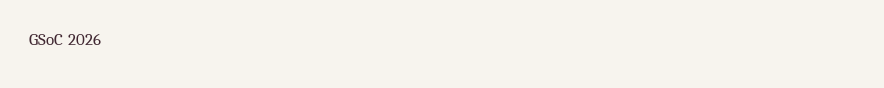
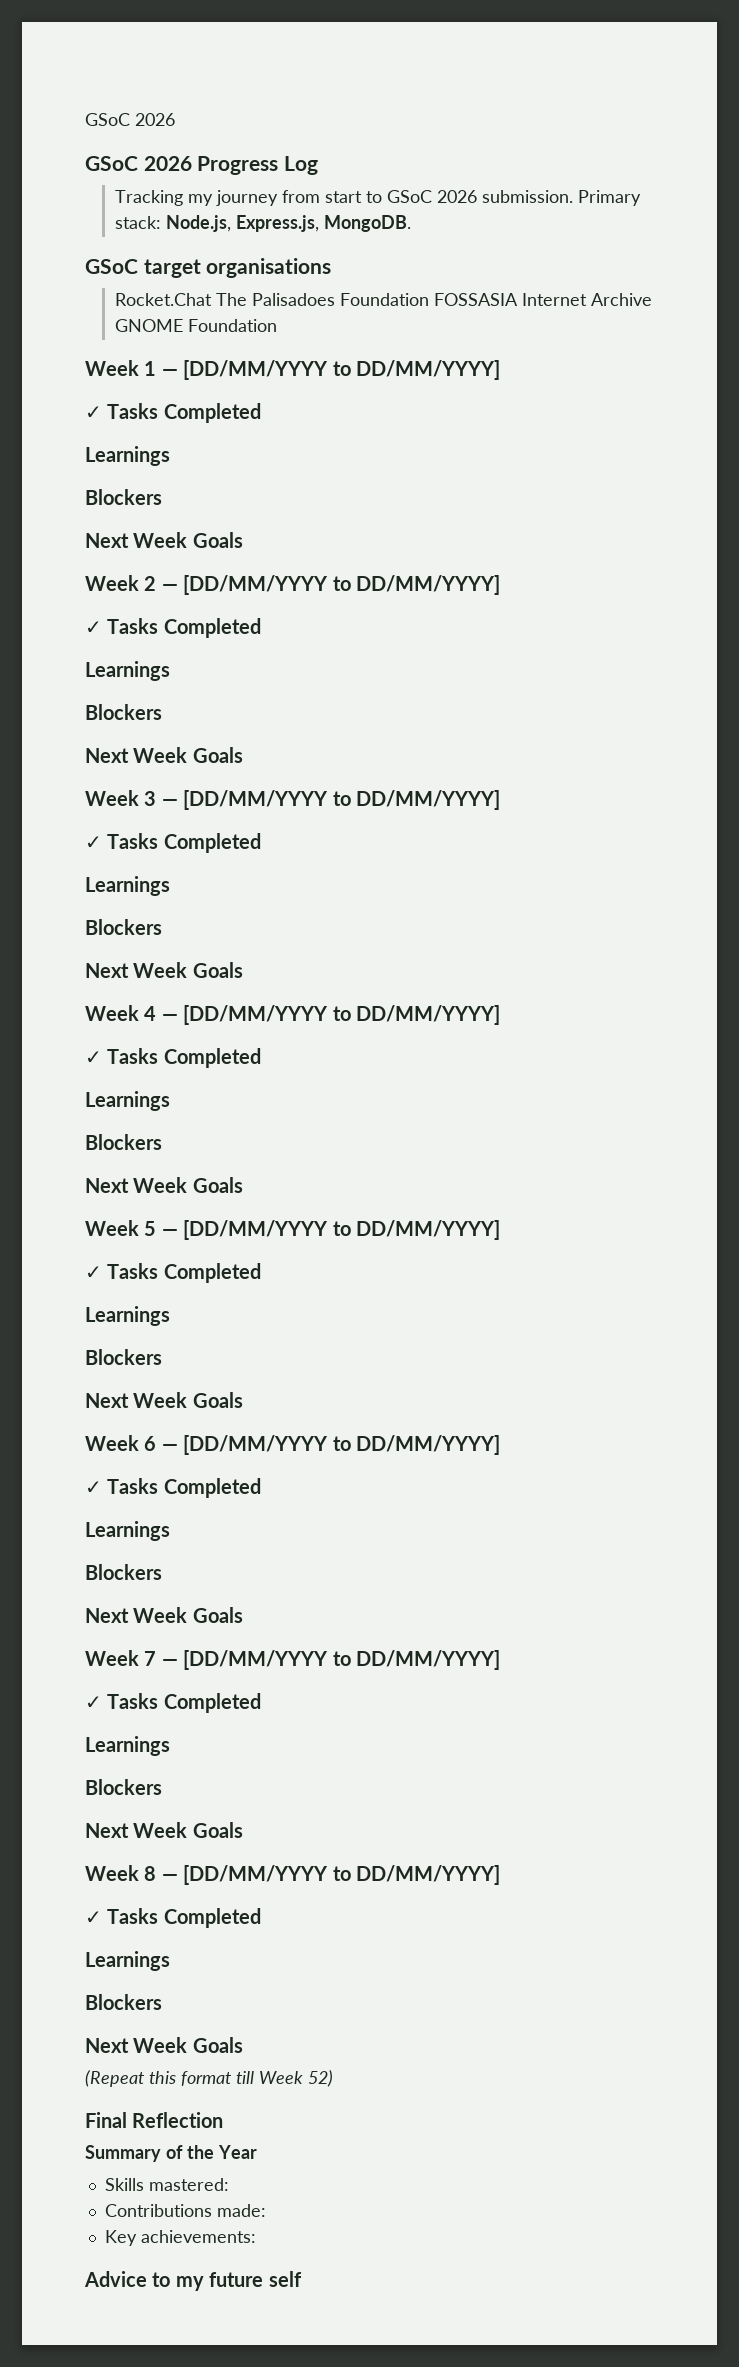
[29,33,101,45] GSoC 2026 -> [85,113,175,126] [85,156,319,175] [114,190,641,206] [114,215,411,232] [85,258,332,278] [114,293,652,306] [114,319,277,332] [85,360,500,380] [85,403,261,423] [85,446,170,466] [85,489,162,505] [85,532,243,548] [85,575,500,595] [85,618,261,638] [85,661,170,681] [85,704,162,720] [85,747,243,763] [85,790,500,810] [85,833,261,853] [85,876,170,896] [85,919,162,935] [85,962,243,978] [85,1005,500,1025] [85,1048,261,1068] [85,1091,170,1111] [85,1134,162,1150] [85,1177,243,1193] [85,1220,500,1240] [85,1263,261,1283] [85,1306,170,1326] [85,1349,162,1365] [85,1392,243,1408] [85,1435,500,1455] [85,1478,261,1498] [85,1521,170,1541] [85,1564,162,1580] [85,1607,243,1623] [85,1650,500,1670] [85,1693,261,1713] [85,1736,170,1756] [85,1779,162,1795] [85,1822,243,1838] [85,1865,500,1885] [85,1908,261,1928] [85,1951,170,1971] [85,1994,162,2010] [85,2037,243,2053] [85,2070,333,2087] [85,2112,224,2128] [85,2145,257,2162] [104,2178,229,2191] [104,2204,266,2217] [104,2230,256,2246] [84,2271,302,2291] GSoC 2026 // GSoC 2026 Progress Log // Tracking my journey from start to GSoC 2026 submission. Primary stack: Node.js, Express.js, MongoDB. // GSoC target organisations // Rocket.Chat The Palisadoes Foundation FOSSASIA Internet Archive GNOME Foundation // Week 1 — [DD/MM/YYYY to DD/MM/YYYY] // ✓ Tasks Completed // Learnings // Blockers // Next Week Goals // Week 2 — [DD/MM/YYYY to DD/MM/YYYY] // ✓ Tasks Completed // Learnings // Blockers // Next Week Goals // Week 3 — [DD/MM/YYYY to DD/MM/YYYY] // ✓ Tasks Completed // Learnings // Blockers // Next Week Goals // Week 4 — [DD/MM/YYYY to DD/MM/YYYY] // ✓ Tasks Completed // Learnings // Blockers // Next Week Goals // Week 5 — [DD/MM/YYYY to DD/MM/YYYY] // ✓ Tasks Completed // Learnings // Blockers // Next Week Goals // Week 6 — [DD/MM/YYYY to DD/MM/YYYY] // ✓ Tasks Completed // Learnings // Blockers // Next Week Goals // Week 7 — [DD/MM/YYYY to DD/MM/YYYY] // ✓ Tasks Completed // Learnings // Blockers // Next Week Goals // Week 8 — [DD/MM/YYYY to DD/MM/YYYY] // ✓ Tasks Completed // Learnings // Blockers // Next Week Goals // (Repeat this format till Week 52) // Final Reflection // Summary of the Year // Skills mastered: // Contributions made: // Key achievements: // Advice to my future self

